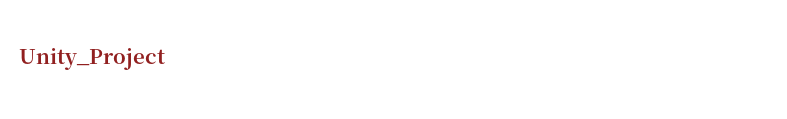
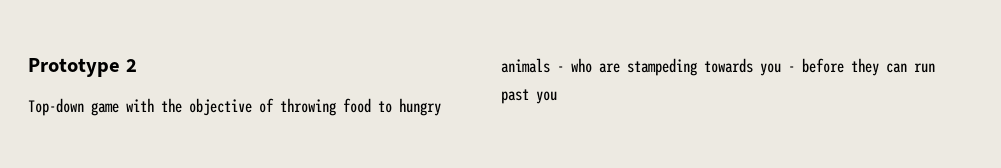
[19,48,165,70] Unity_Project -> [28,58,137,77] [28,98,441,116] [501,58,935,76] [501,89,557,104] Prototype 2 // Top-down game with the objective of throwing food to hungry animals - who are stampeding towards you - before they can run past you

